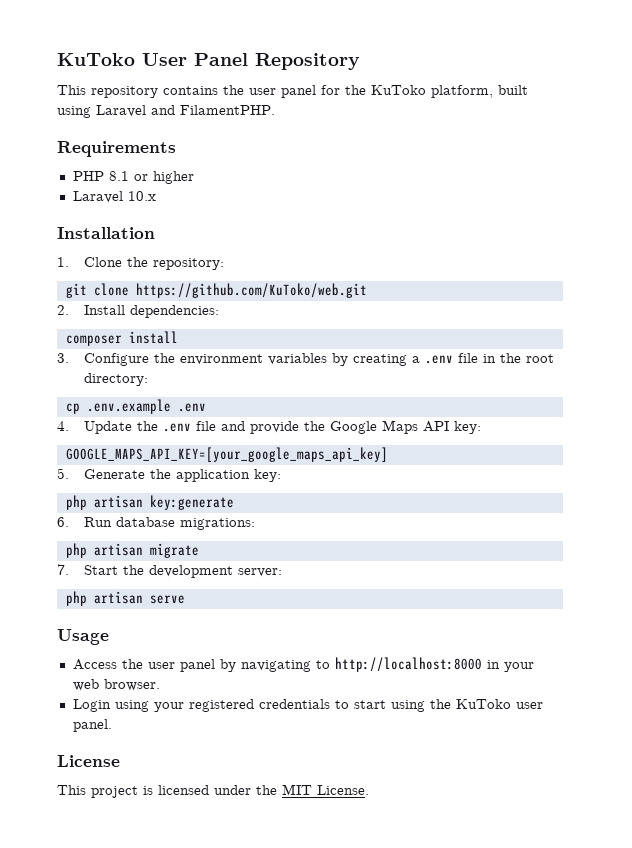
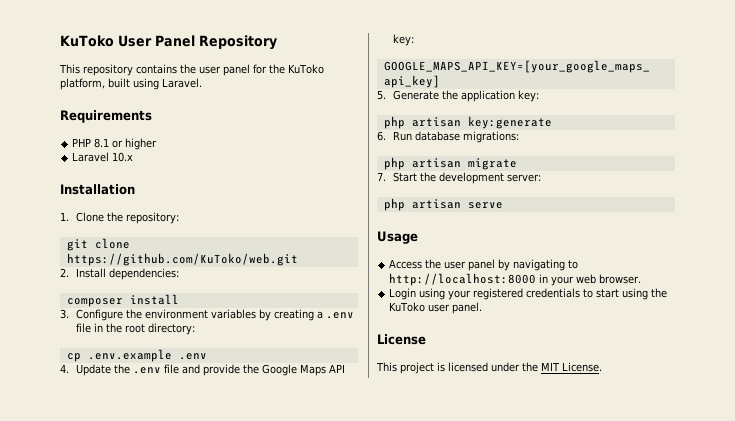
[96,105,275,117] Laravel and FilamentPHP. -> [162,78,202,88] Laravel.

